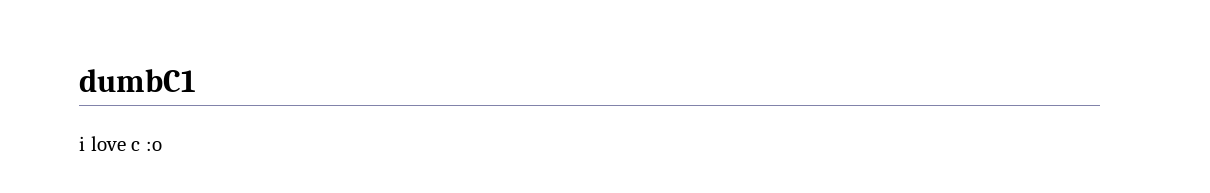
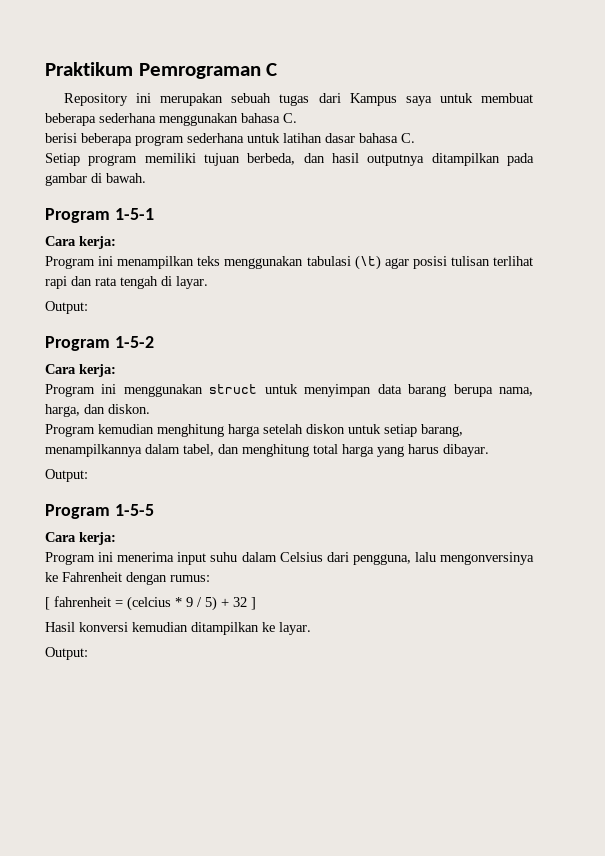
[79,69,196,92] [79,136,162,151] dumbC1 // i love c :o -> [45,62,278,79] [64,93,533,106] [45,113,297,126] [45,133,415,146] [45,153,534,166] [45,173,146,186] [45,208,154,223] [45,236,116,249] [45,255,534,270] [45,276,208,289] [45,301,88,314] [45,336,154,351] [45,364,116,377] [45,384,533,397] [45,404,150,417] [45,424,463,437] [45,444,489,457] [45,469,88,482] [45,504,154,519] [45,532,116,545] [45,552,534,565] [45,572,210,585] [45,596,256,611] [45,622,311,635] [45,647,88,660] Praktikum Pemrograman C // Repository ini merupakan sebuah tugas dari Kampus saya untuk membuat beberapa sederhana menggunakan bahasa C. // berisi beberapa program sederhana untuk latihan dasar bahasa C. // Setiap program memiliki tujuan berbeda, dan hasil outputnya ditampilkan pada gambar di bawah. // Program 1-5-1 // Cara kerja: // Program ini menampilkan teks menggunakan tabulasi (\t) agar posisi tulisan terlihat rapi dan rata tengah di layar. // Output: // Program 1-5-2 // Cara kerja: // Program ini menggunakan struct untuk menyimpan data barang berupa nama, harga, dan diskon. // Program kemudian menghitung harga setelah diskon untuk setiap barang, menampilkannya dalam tabel, dan menghitung total harga yang harus dibayar. // Output: // Program 1-5-5 // Cara kerja: // Program ini menerima input suhu dalam Celsius dari pengguna, lalu mengonversinya ke Fahrenheit dengan rumus: // [ fahrenheit = (celcius * 9 / 5) + 32 ] // Hasil konversi kemudian ditampilkan ke layar. // Output:

